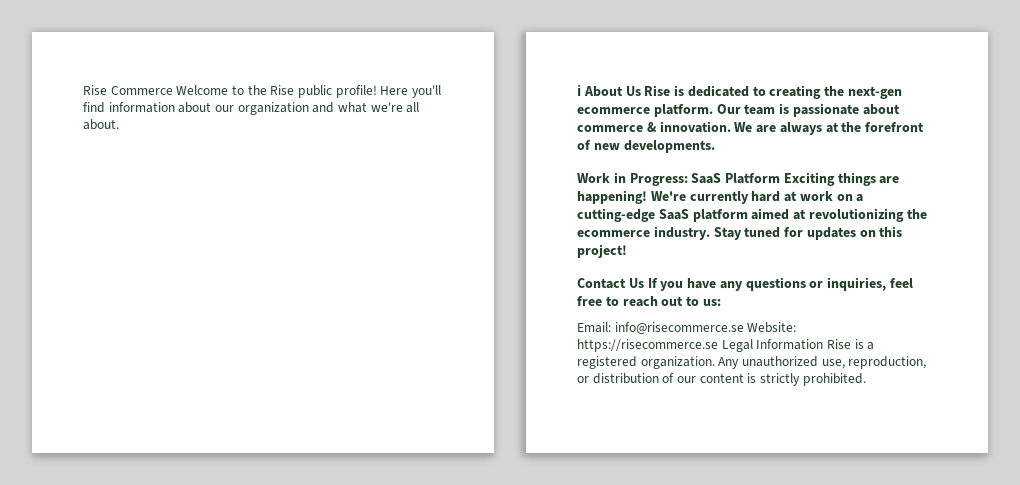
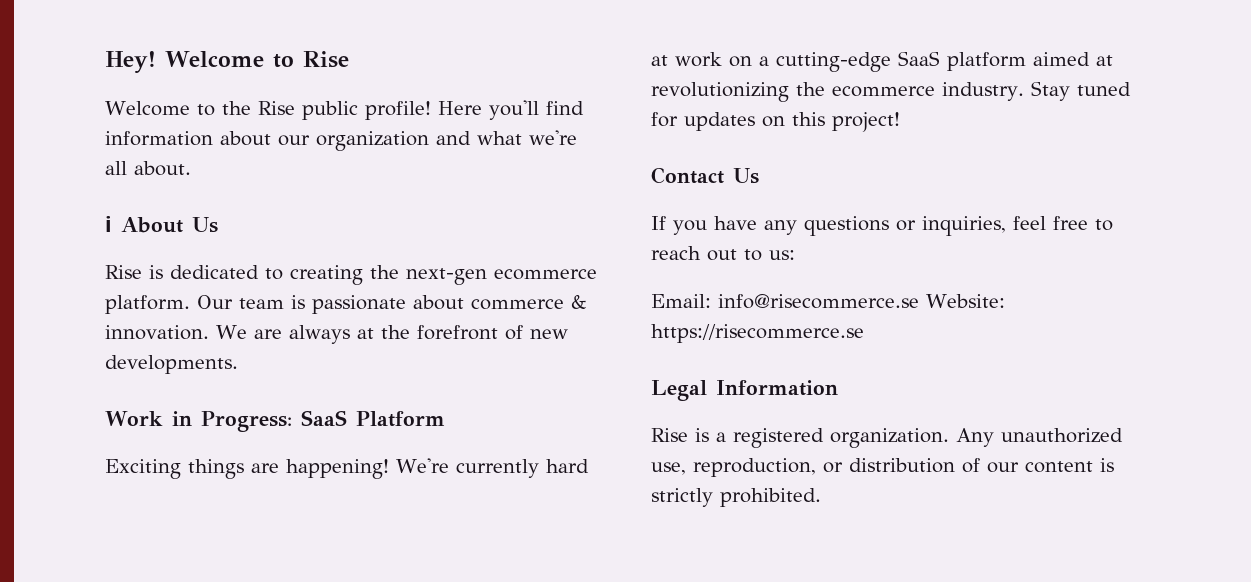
[83,85,173,95] Rise Commerce -> [105,51,349,73] Hey! Welcome to Rise //
(641, 91) none -> (218, 225) //
(781, 178) none -> (445, 419) //
(644, 283) none -> (759, 176) //
(718, 345) none -> (864, 333) //
(824, 344) none -> (838, 388) //

